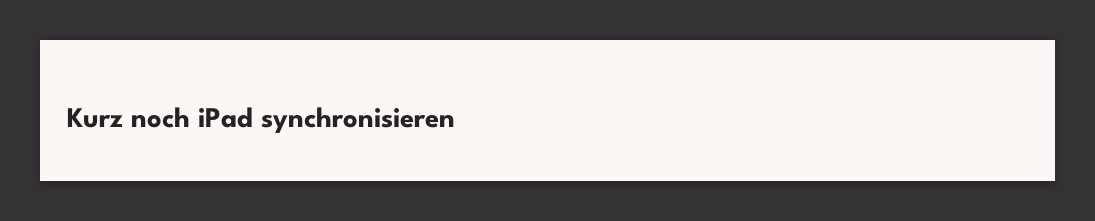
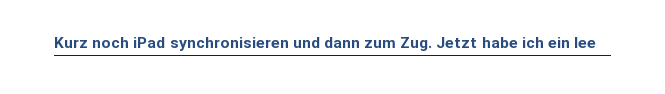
(455, 120) none -> [292,37,597,51] und dann zum Zug. Jetzt habe ich ein lee

